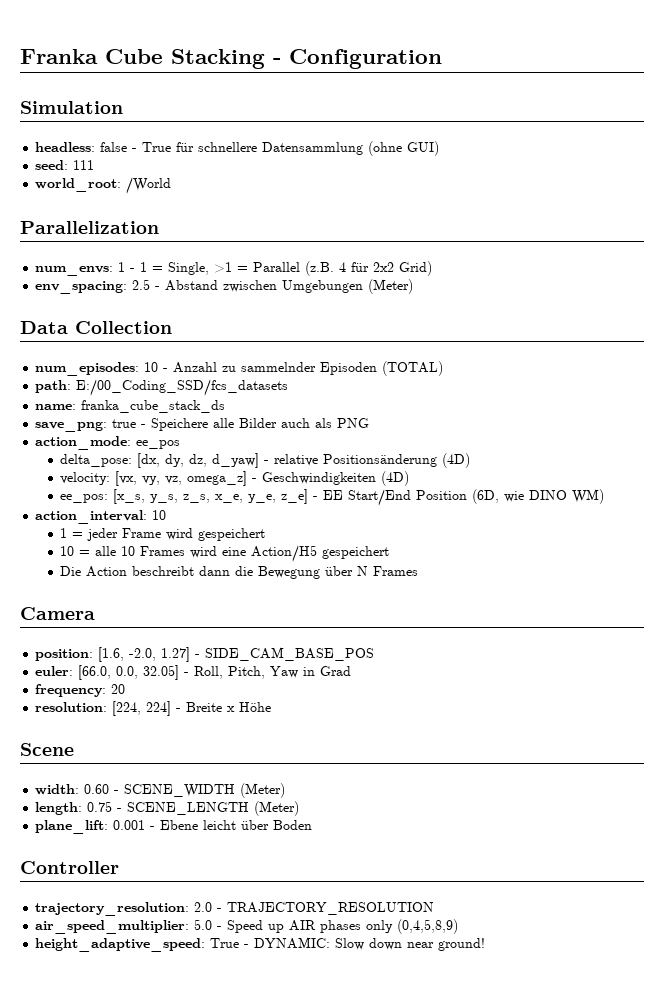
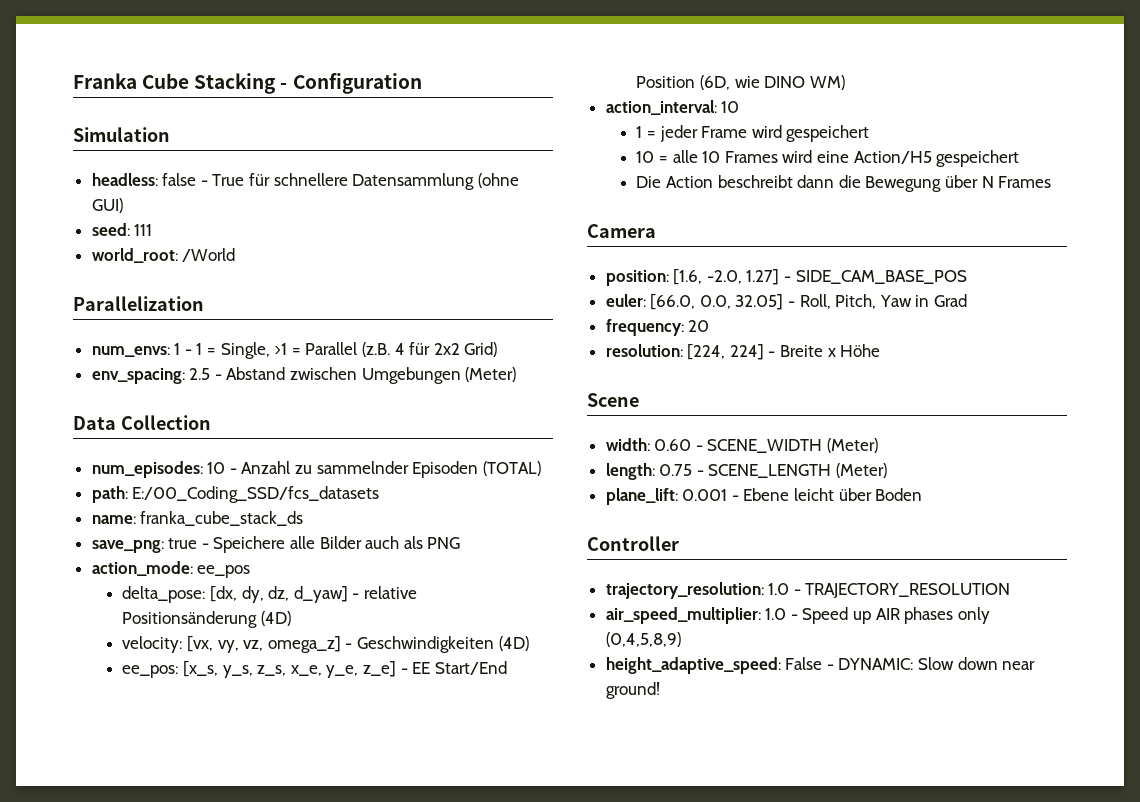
[194,902,213,912] 2.0 -> [768,583,790,595] 1.0
[194,919,213,930] 5.0 -> [765,608,787,620] 1.0
[210,938,240,948] True -> [785,657,823,670] False

